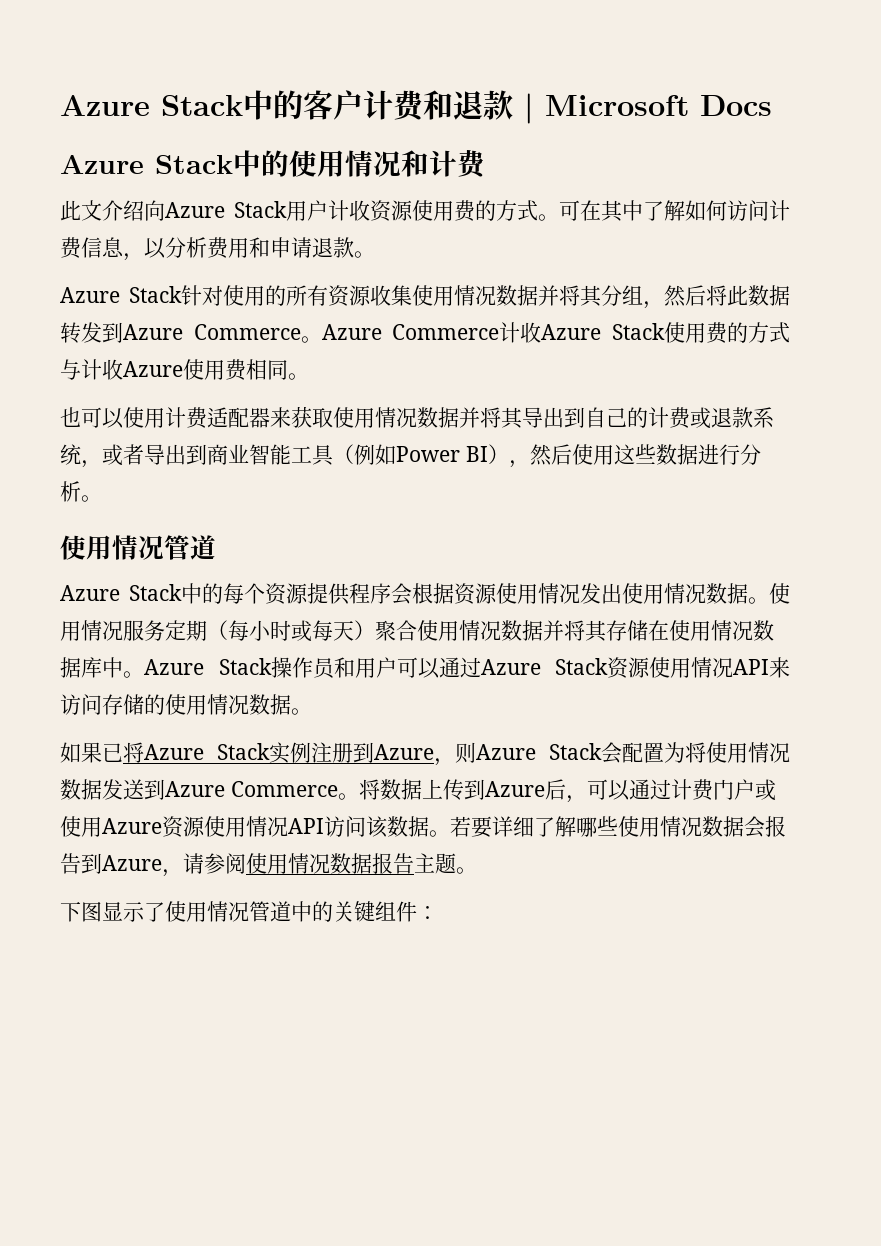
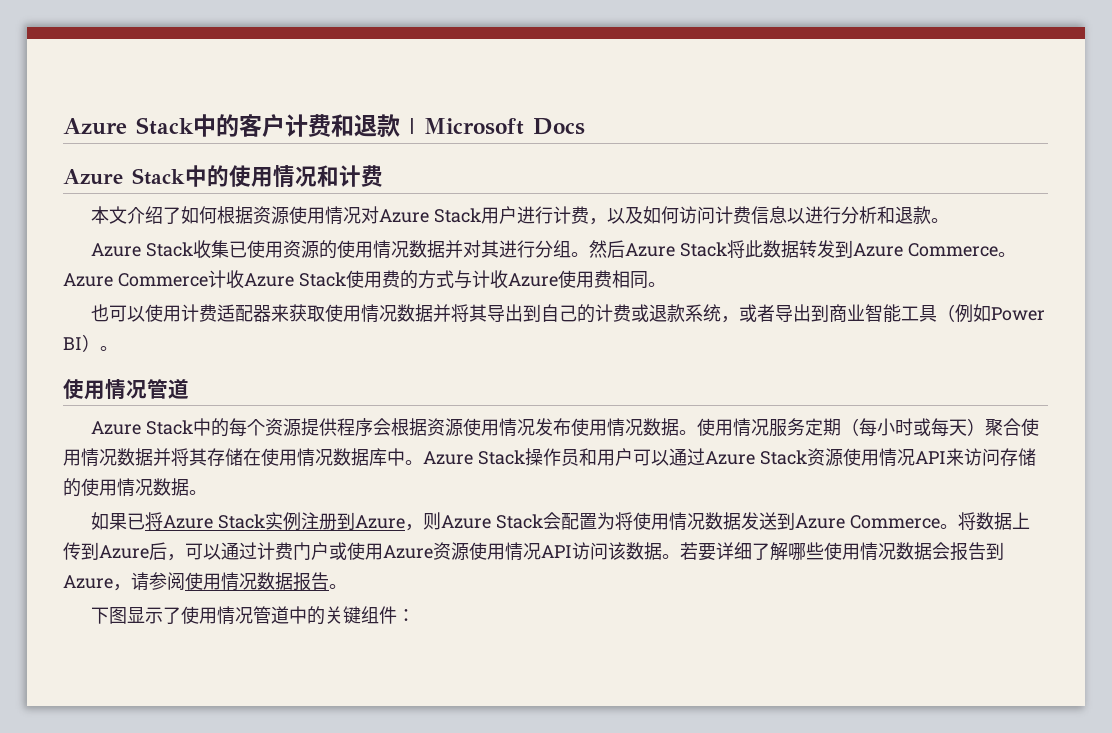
[60,200,790,222] [60,237,375,261] [60,285,706,309] 此文介绍向Azure Stack用户计收资源使用费的方式。可在其中了解如何访问计费信息，以分析费用和申请退款。 // Azure Stack针对使用的所有资源收集使用情况数据并将其分组，然后 -> [91,206,950,225] [91,240,728,259] 本文介绍了如何根据资源使用情况对Azure Stack用户进行计费，以及如何访问计费信息以进行分析和退款。 // Azure Stack收集已使用资源的使用情况数据并对其进行分组。然后Azure Stack
[508,444,761,468] [60,481,81,502] ，然后使用这些数据进行分析 -> (100, 343) none
[601,583,622,604] 出 -> [553,418,572,436] 布
[414,853,456,874] 主题 -> (329, 581) none

